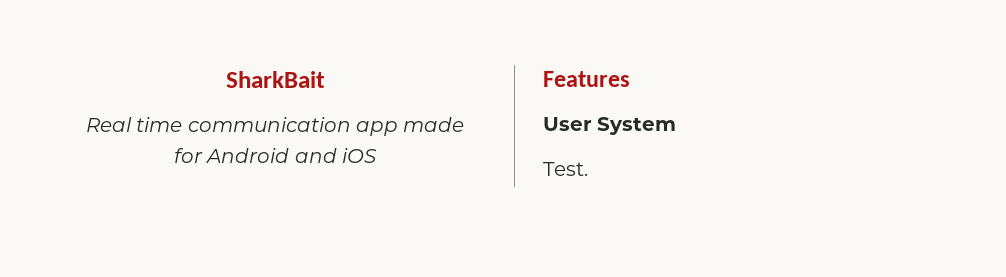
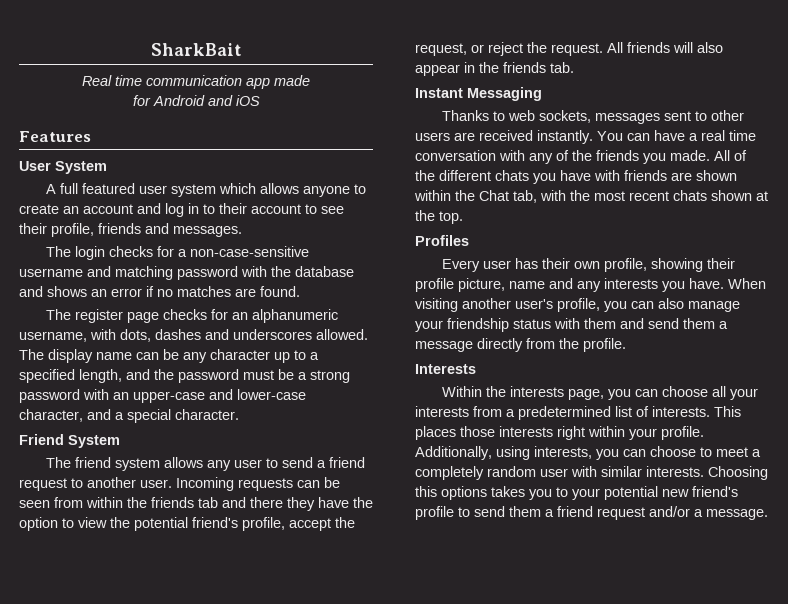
[543,162,588,176] Test. -> [46,183,367,197] [19,203,344,217] [19,223,242,237] [46,246,310,260] [19,266,354,280] [19,286,300,297] [46,309,339,323] [19,329,368,342] [19,349,319,363] [19,369,350,383] [19,389,306,403] [19,409,239,423] [19,434,120,448] [46,457,366,471] [19,477,340,491] [19,497,373,511] [19,517,355,531] [415,42,723,56] [415,62,574,76] [415,87,542,101] [442,110,745,124] [415,130,756,144] [415,150,747,164] [415,170,737,184] [414,190,768,203] [415,210,463,224] [415,235,469,246] [442,258,736,272] [415,278,766,292] [415,298,740,312] [415,318,728,332] [415,338,626,352] [415,364,476,374] [442,386,759,400] [415,406,741,420] [415,426,704,440] [415,446,761,460] [415,466,768,480] [415,486,738,500] [415,506,768,520] A full featured user system which allows anyone to create an account and log in to their account to see their profile, friends and messages. // The login checks for a non-case-sensitive username and matching password with the database and shows an error if no matches are found. // The register page checks for an alphanumeric username, with dots, dashes and underscores allowed. The display name can be any character up to a specified length, and the password must be a strong password with an upper-case and lower-case character, and a special character. // Friend System // The friend system allows any user to send a friend request to another user. Incoming requests can be seen from within the friends tab and there they have the option to view the potential friend's profile, accept the request, or reject the request. All friends will also appear in the friends tab. // Instant Messaging // Thanks to web sockets, messages sent to other users are received instantly. You can have a real time conversation with any of the friends you made. All of the different chats you have with friends are shown within the Chat tab, with the most recent chats shown at the top. // Profiles // Every user has their own profile, showing their profile picture, name and any interests you have. When visiting another user's profile, you can also manage your friendship status with them and send them a message directly from the profile. // Interests // Within the interests page, you can choose all your interests from a predetermined list of interests. This places those interests right within your profile. Additionally, using interests, you can choose to meet a completely random user with similar interests. Choosing this options takes you to your potential new friend's profile to send them a friend request and/or a message.

